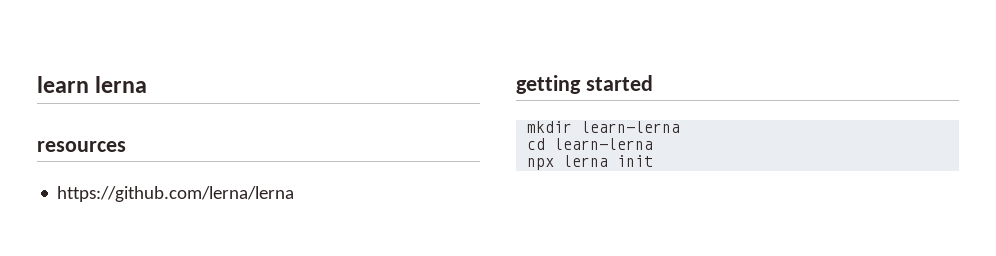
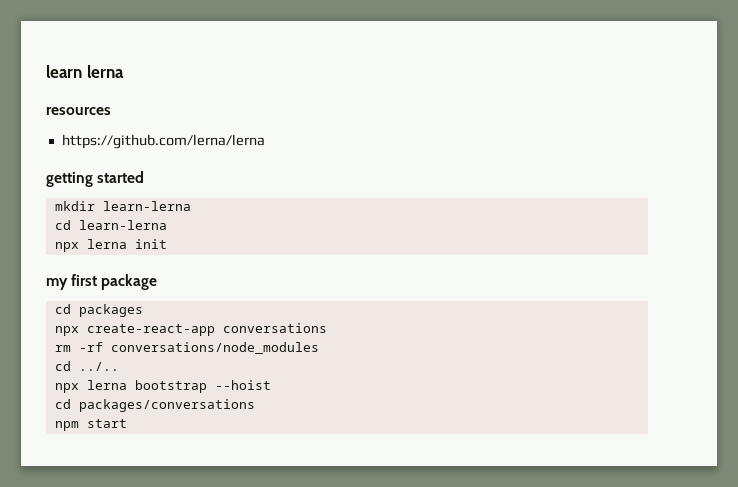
(654, 161) none -> [46,274,158,290] [54,304,143,317] [54,323,327,336] [54,342,319,354] [54,361,119,371] [54,380,271,393] [54,399,255,412] [54,419,127,431] // my first package // cd packages // npx create-react-app conversations // rm -rf conversations/node_modules // cd ../.. // npx lerna bootstrap --hoist // cd packages/conversations // npm start

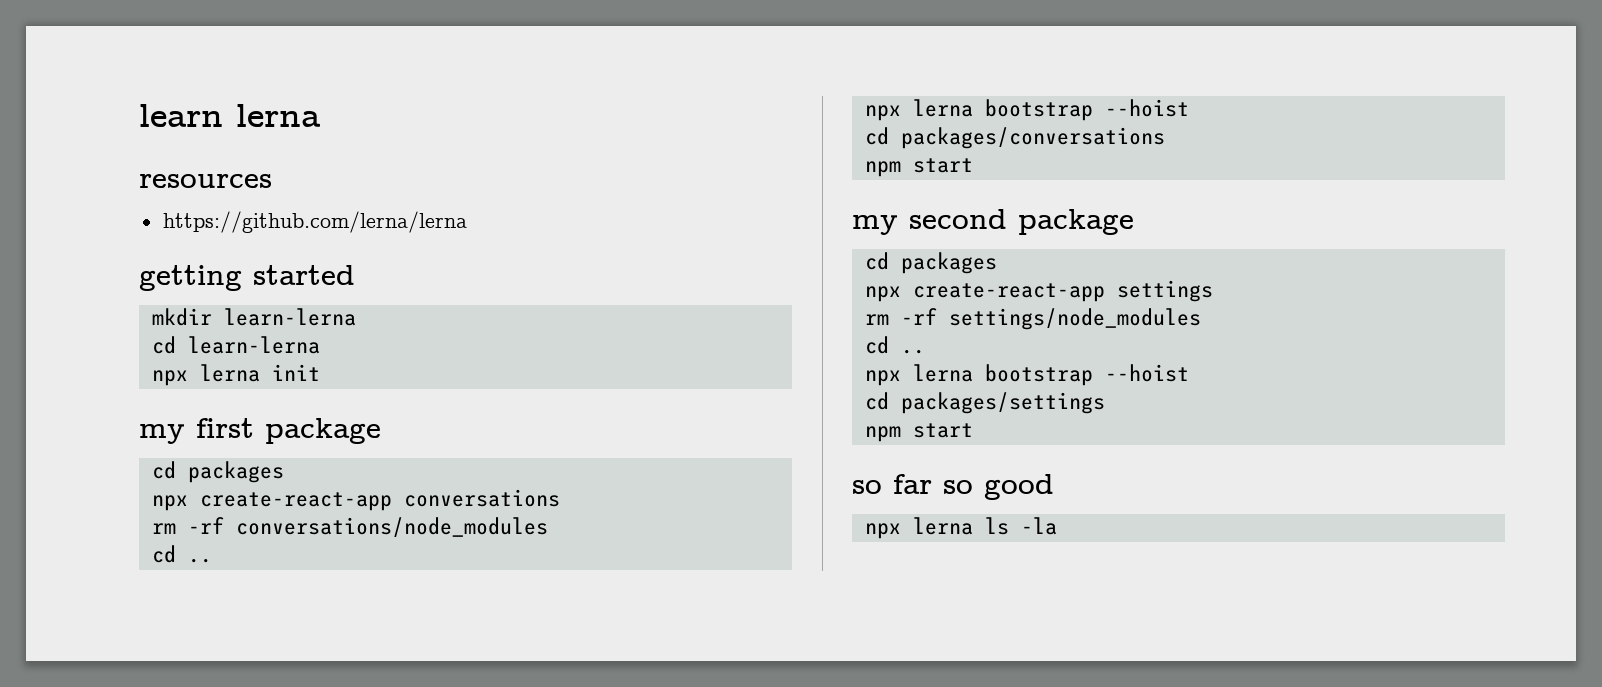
[78,362,119,371] ../.. -> [187,558,212,563] ..
(127, 423) none -> [852,209,1134,235] [864,252,997,274] [864,280,1213,302] [864,308,1201,330] [864,336,925,354] [864,364,1189,386] [864,392,1105,414] [864,423,973,442] [852,474,1054,500] [864,517,1057,539] // my second package // cd packages // npx create-react-app settings // rm -rf settings/node_modules // cd .. // npx lerna bootstrap --hoist // cd packages/settings // npm start // so far so good // npx lerna ls -la

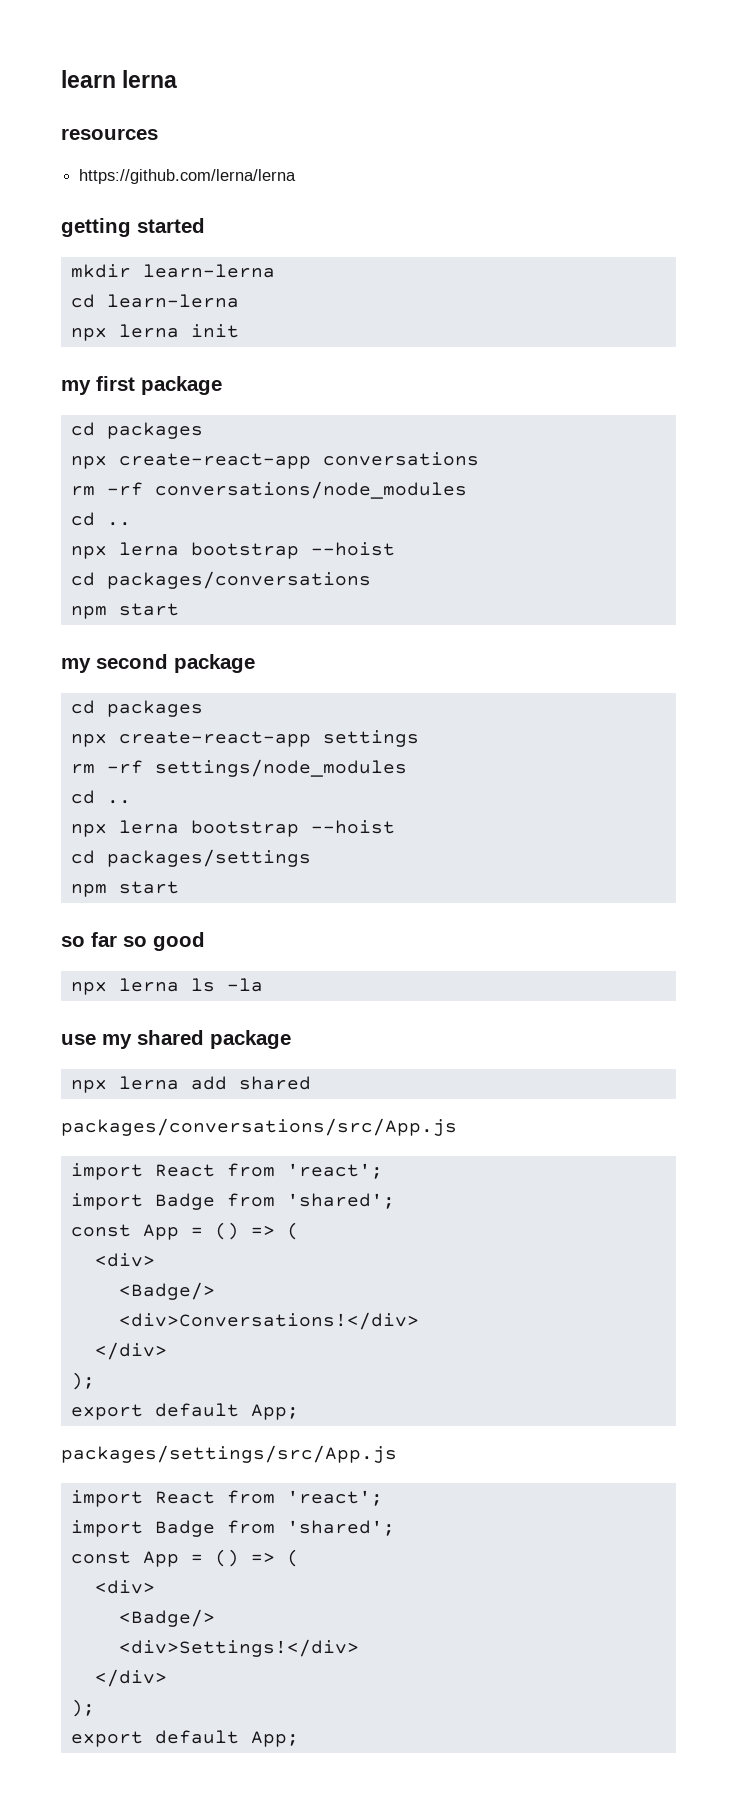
(1057, 526) none -> [61,1030,291,1049] [70,1076,311,1093] [61,1118,457,1136] [70,1163,383,1180] [70,1193,395,1210] [70,1222,299,1240] [94,1253,155,1267] [118,1282,215,1300] [118,1312,419,1330] [94,1342,167,1360] [70,1372,95,1390] [70,1403,299,1420] [61,1445,397,1463] [70,1490,383,1507] [70,1520,395,1537] [70,1549,299,1567] [94,1580,155,1594] [118,1609,215,1627] [118,1639,359,1657] [94,1669,167,1687] [70,1699,95,1717] [70,1730,299,1747] // use my shared package // npx lerna add shared // packages/conversations/src/App.js // import React from 'react'; // import Badge from 'shared'; // const App = () => ( // <div> // <Badge/> // <div>Conversations!</div> // </div> // ); // export default App; // packages/settings/src/App.js // import React from 'react'; // import Badge from 'shared'; // const App = () => ( // <div> // <Badge/> // <div>Settings!</div> // </div> // ); // export default App;

